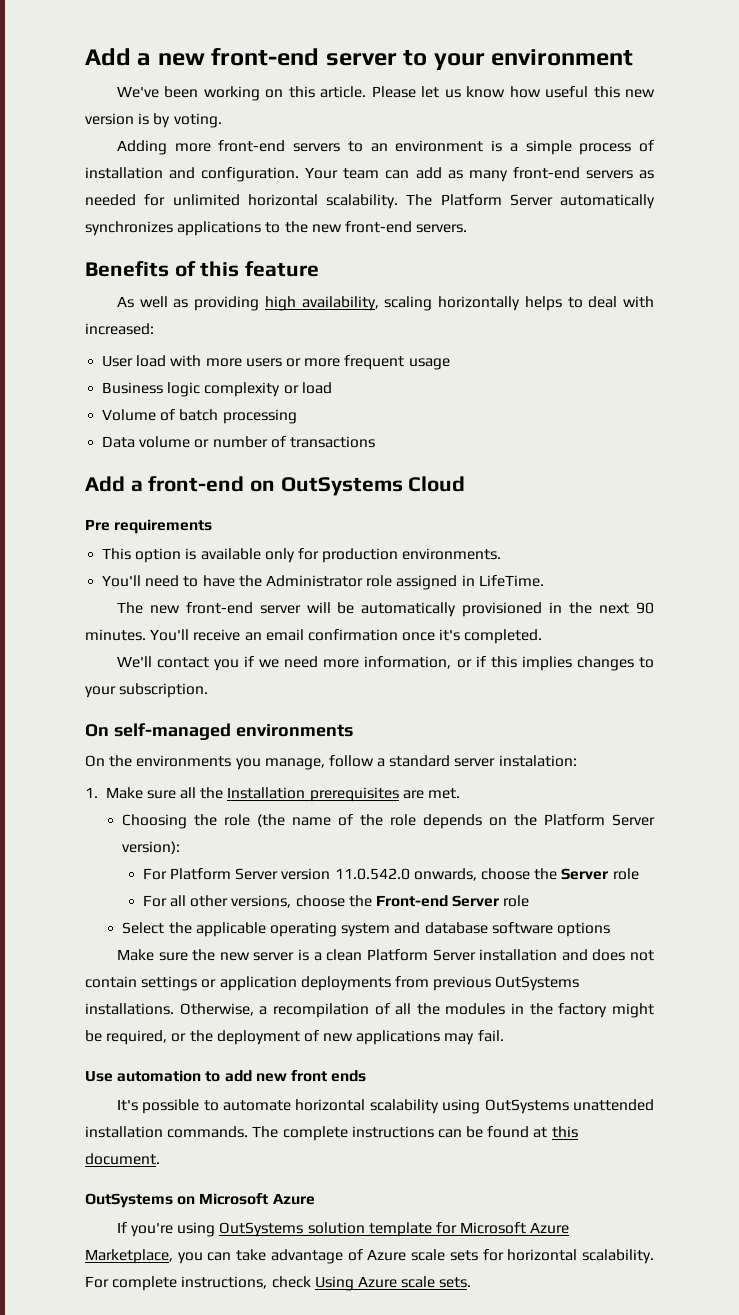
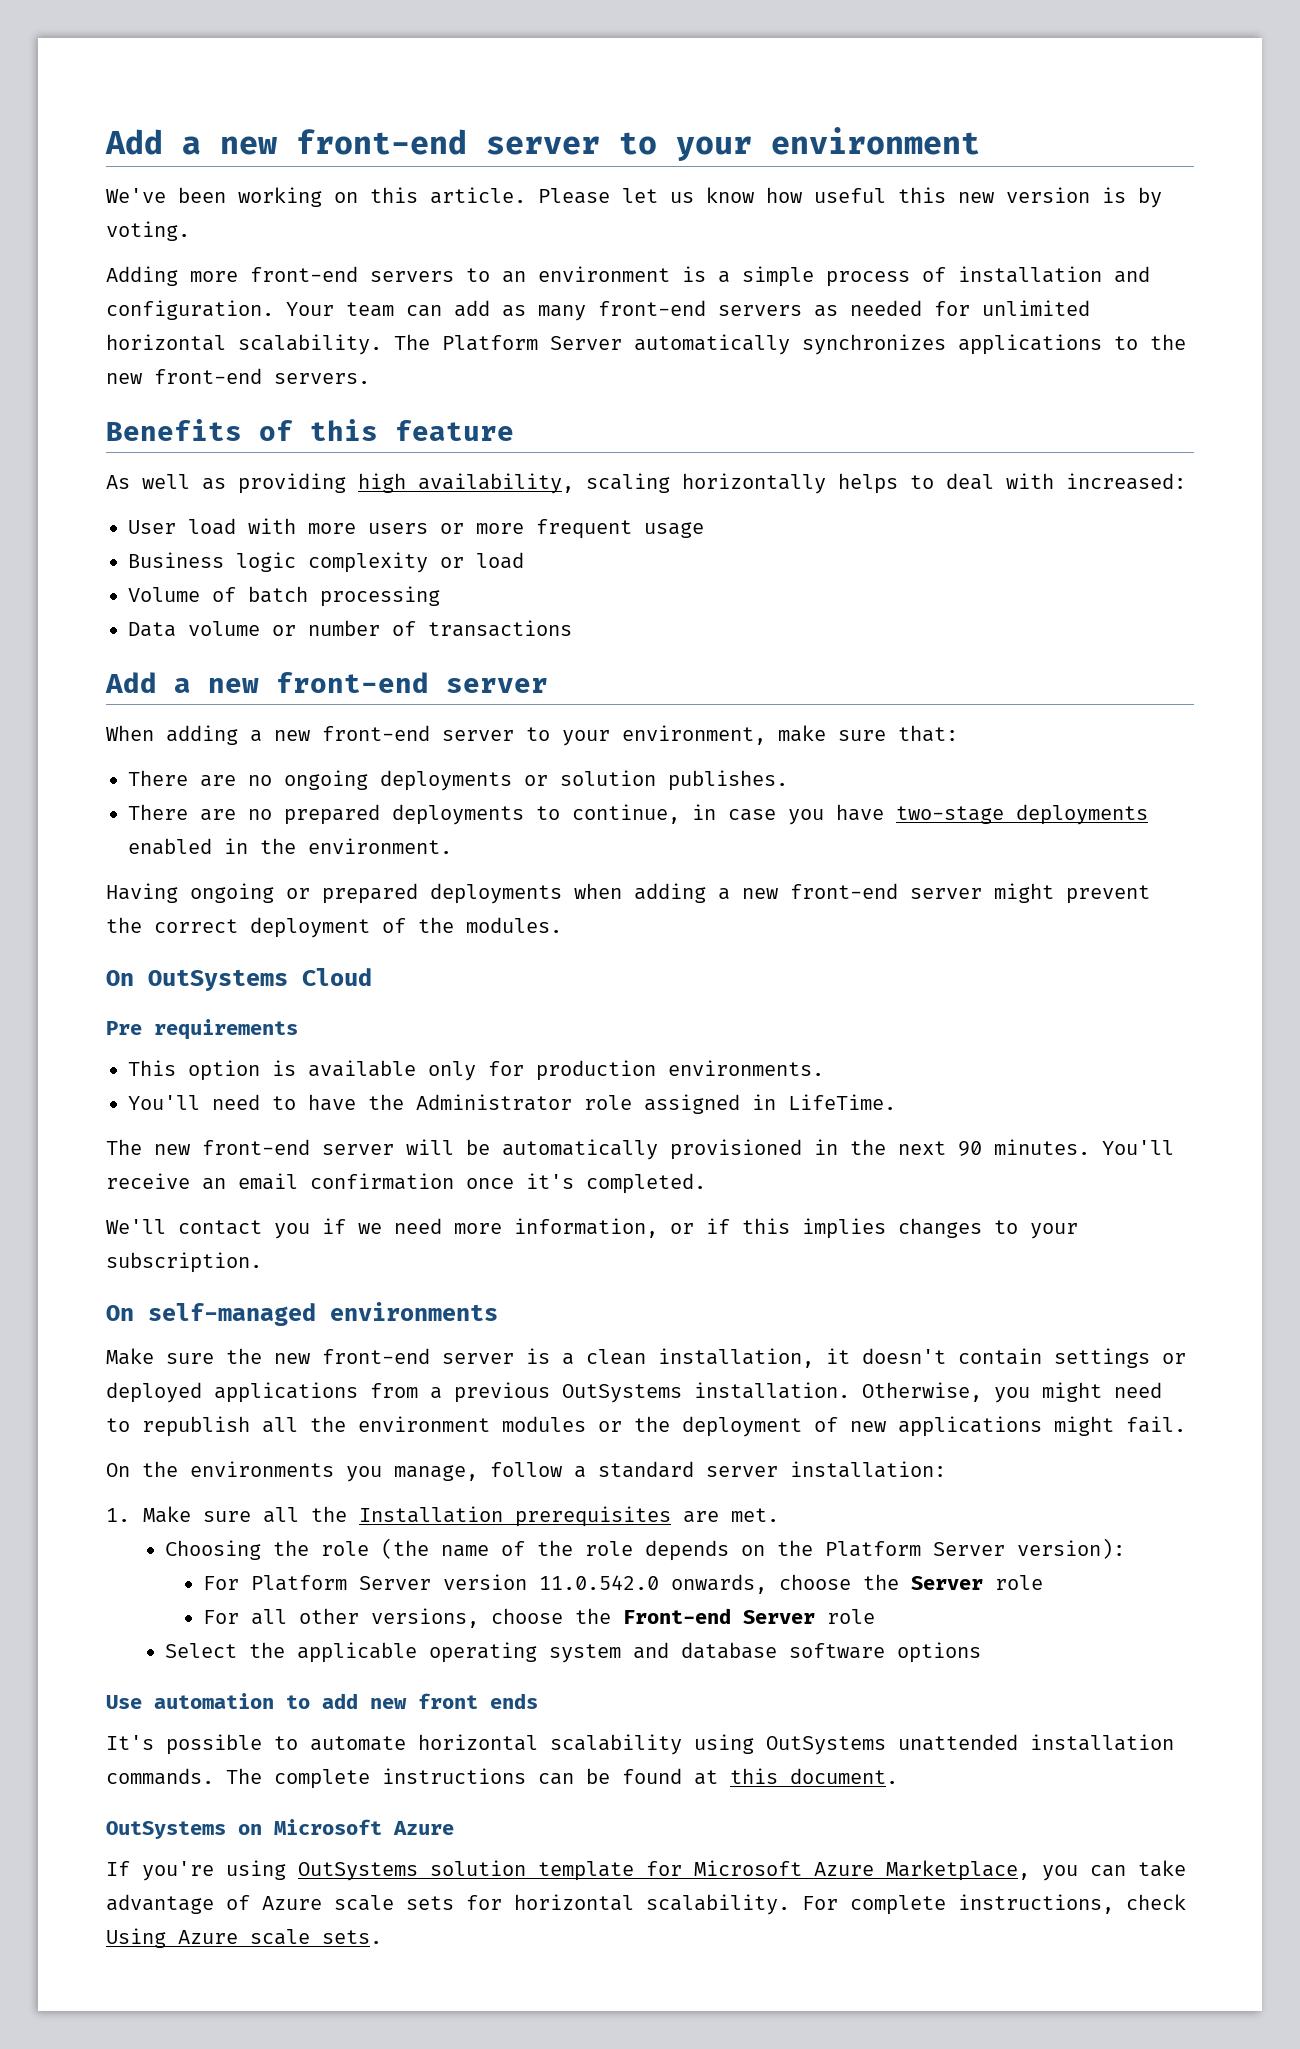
[148,476,276,492] front-end on -> [208,672,548,693] [106,725,958,746] [128,770,788,791] [128,804,1148,825] [128,838,452,855] [106,883,1150,904] [106,917,562,938] [106,970,134,986] new front-end server // When adding a new front-end server to your environment, make sure that: // There are no ongoing deployments or solution publishes. // There are no prepared deployments to continue, in case you have two-stage deployments enabled in the environment. // Having ongoing or prepared deployments when adding a new front-end server might prevent the correct deployment of the modules. // On
(353, 730) none -> [106,1348,1186,1368] [106,1382,1162,1403] [106,1416,1186,1437] // Make sure the new front-end server is a clean installation, it doesn't contain settings or deployed applications from a previous OutSystems installation. Otherwise, you might need to republish all the environment modules or the deployment of new applications might fail.
[498,755,577,767] instalation: -> [790,1461,946,1478] installation:
[116,949,655,961] [85,976,580,991] [85,1003,654,1018] [85,1030,504,1045] // Make sure the new server is a clean Platform Server installation and does not contain settings or application deployments from previous OutSystems installations. Otherwise, a recompilation of all the modules in the factory might be required, or the deployment of new applications may fail. -> (982, 1652) none

